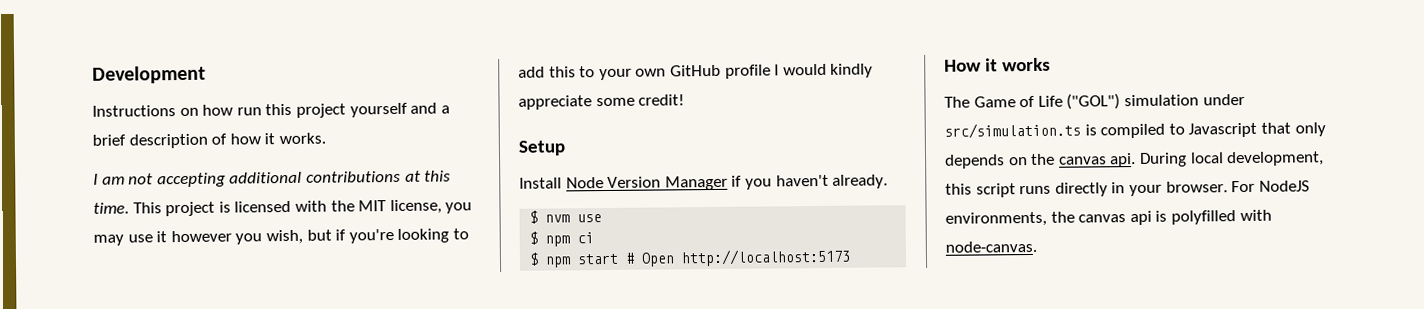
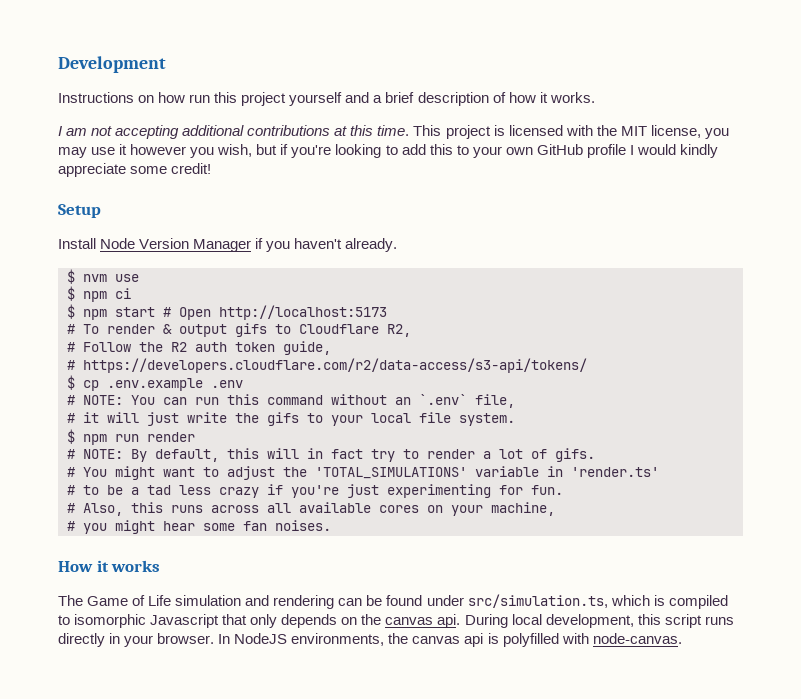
(852, 257) none -> [67,323,411,337] [67,341,331,355] [67,358,587,373] [67,375,243,391] [67,394,515,408] [67,412,515,426] [67,429,195,445] [67,448,595,462] [67,466,659,480] [67,484,563,498] [67,502,555,516] [67,520,331,534] // # To render & output gifs to Cloudflare R2, // # Follow the R2 auth token guide, // # https://developers.cloudflare.com/r2/data-access/s3-api/tokens/ // $ cp .env.example .env // # NOTE: You can run this command without an `.env` file, // # it will just write the gifs to your local file system. // $ npm run render // # NOTE: By default, this will in fact try to render a lot of gifs. // # You might want to adjust the 'TOTAL_SIMULATIONS' variable in 'render.ts' // # to be a tad less crazy if you're just experimenting for fun. // # Also, this runs across all available cores on your machine, // # you might hear some fan noises.
[1066,93,1245,110] [944,122,1081,139] ("GOL") simulation under src/simulation.ts -> [175,594,650,609] simulation and rendering can be found under src/simulation.ts, which
(1185, 129) none -> [74,614,147,628] isomorphic
[1231,180,1256,193] For -> [218,634,231,644] In

